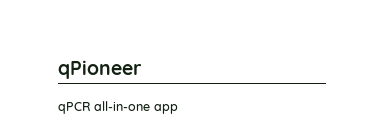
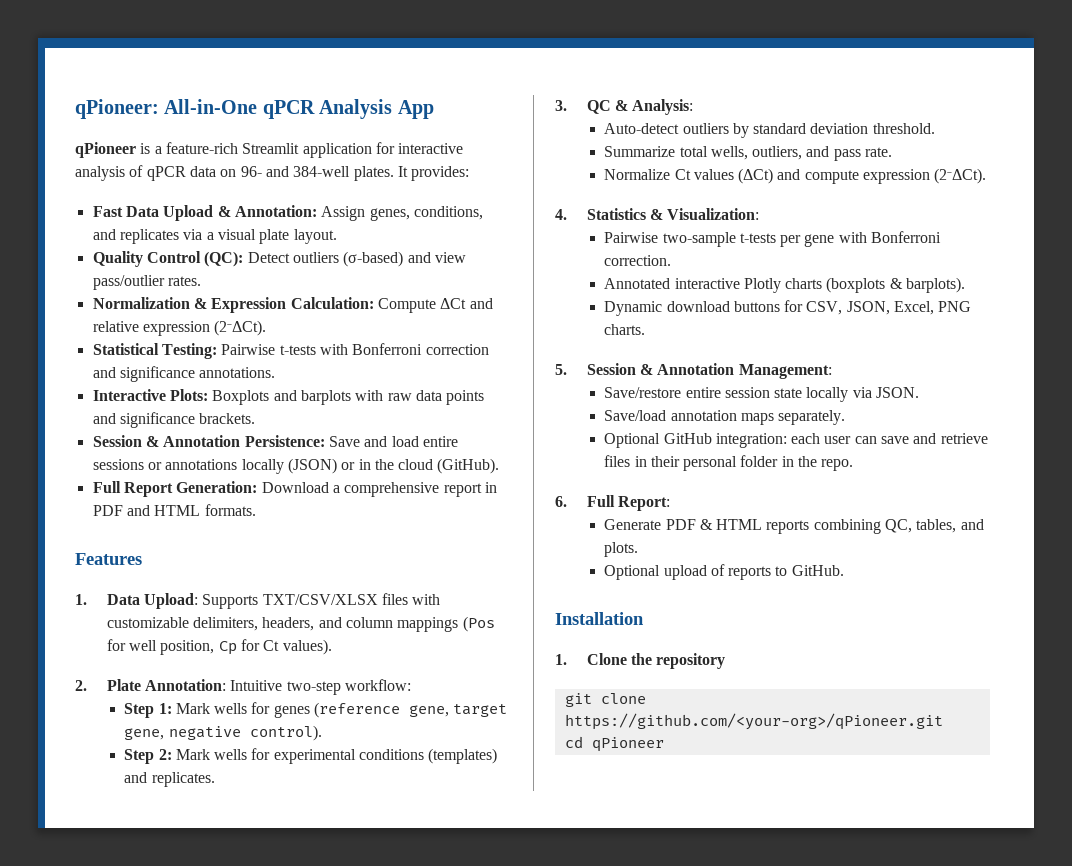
[58,60,142,79] [58,101,178,114] qPioneer // qPCR all-in-one app -> [75,99,434,119] [75,142,464,158] [75,165,470,181] [92,205,483,221] [92,229,337,244] [92,251,466,267] [92,275,201,290] [92,297,493,313] [92,320,267,336] [92,343,489,359] [92,366,276,382] [92,389,485,405] [92,412,256,428] [92,435,458,447] [92,458,500,474] [92,481,497,497] [92,504,256,516] [75,553,142,565] [75,593,441,609] [106,616,495,632] [106,639,332,655] [75,679,411,695] [124,702,508,718] [124,725,322,741] [124,748,498,764] [124,772,215,787] [555,99,694,115] [604,123,935,138] [604,146,893,161] [604,168,987,184] [555,208,760,220] [604,231,942,247] [604,255,672,266] [604,277,966,293] [604,300,972,316] [604,324,646,335] [555,363,832,379] [604,387,920,402] [604,410,846,425] [604,433,988,448] [604,455,854,471] [555,495,670,511] [604,519,984,534] [604,542,639,557] [604,564,844,580] [555,612,644,625] [555,653,726,669] [564,693,646,707] [564,713,943,730] [564,736,664,752] qPioneer: All-in-One qPCR Analysis App // qPioneer is a feature-rich Streamlit application for interactive analysis of qPCR data on 96- and 384-well plates. It provides: // Fast Data Upload & Annotation: Assign genes, conditions, and replicates via a visual plate layout. // Quality Control (QC): Detect outliers (σ-based) and view pass/outlier rates. // Normalization & Expression Calculation: Compute ΔCt and relative expression (2⁻ΔCt). // Statistical Testing: Pairwise t-tests with Bonferroni correction and significance annotations. // Interactive Plots: Boxplots and barplots with raw data points and significance brackets. // Session & Annotation Persistence: Save and load entire sessions or annotations locally (JSON) or in the cloud (GitHub). // Full Report Generation: Download a comprehensive report in PDF and HTML formats. // Features // 1. Data Upload: Supports TXT/CSV/XLSX files with customizable delimiters, headers, and column mappings (Pos for well position, Cp for Ct values). // 2. Plate Annotation: Intuitive two-step workflow: // Step 1: Mark wells for genes (reference gene, target gene, negative control). // Step 2: Mark wells for experimental conditions (templates) and replicates. // 3. QC & Analysis: // Auto-detect outliers by standard deviation threshold. // Summarize total wells, outliers, and pass rate. // Normalize Ct values (ΔCt) and compute expression (2⁻ΔCt). // 4. Statistics & Visualization: // Pairwise two-sample t-tests per gene with Bonferroni correction. // Annotated interactive Plotly charts (boxplots & barplots). // Dynamic download buttons for CSV, JSON, Excel, PNG charts. // 5. Session & Annotation Management: // Save/restore entire session state locally via JSON. // Save/load annotation maps separately. // Optional GitHub integration: each user can save and retrieve files in their personal folder in the repo. // 6. Full Report: // Generate PDF & HTML reports combining QC, tables, and plots. // Optional upload of reports to GitHub. // Installation // 1. Clone the repository // git clone https://github.com/<your-org>/qPioneer.git // cd qPioneer

